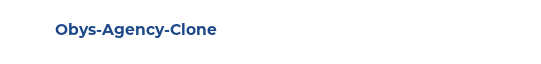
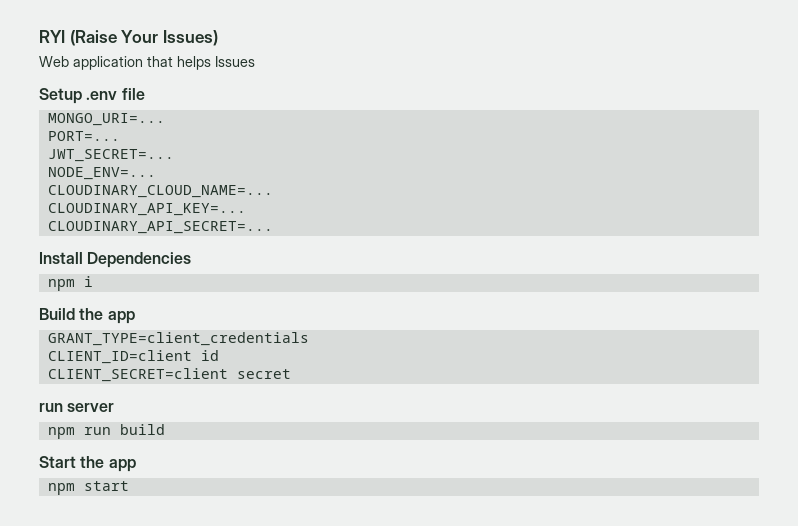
[55,23,217,38] Obys-Agency-Clone -> [39,30,218,46] [39,56,255,70] [39,88,145,104] [47,113,165,126] [47,131,120,141] [47,149,174,162] [47,167,156,180] [47,185,273,198] [47,203,246,216] [47,221,273,234] [39,252,192,268] [47,276,93,291] [39,308,135,324] [47,332,309,346] [47,350,219,364] [47,368,291,382] [39,403,115,412] [47,424,165,439] [39,456,136,472] [47,481,129,495] RYI (Raise Your Issues) // Web application that helps Issues // Setup .env file // MONGO_URI=... // PORT=... // JWT_SECRET=... // NODE_ENV=... // CLOUDINARY_CLOUD_NAME=... // CLOUDINARY_API_KEY=... // CLOUDINARY_API_SECRET=... // Install Dependencies // npm i // Build the app // GRANT_TYPE=client_credentials // CLIENT_ID=client id // CLIENT_SECRET=client secret // run server // npm run build // Start the app // npm start

